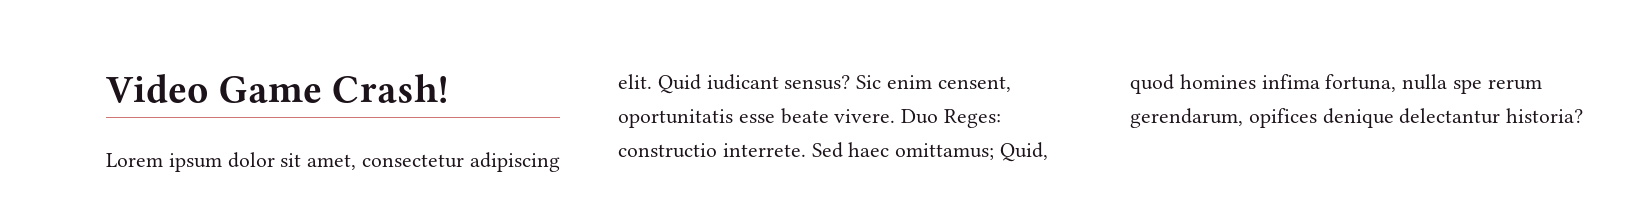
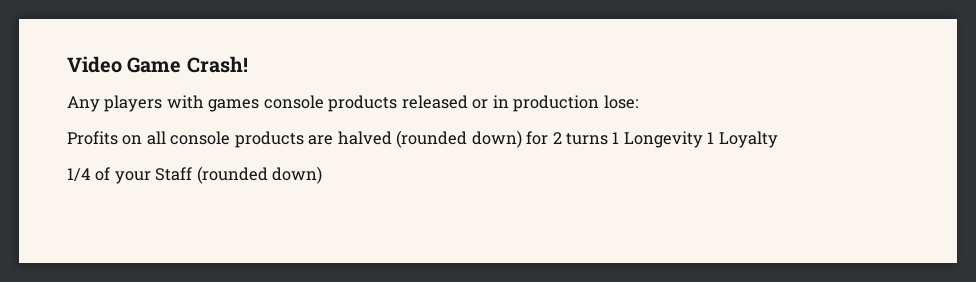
[106,152,560,172] [618,74,1011,94] [618,108,1002,128] [618,142,1049,162] [1130,74,1542,94] [1130,108,1584,128] Lorem ipsum dolor sit amet, consectetur adipiscing elit. Quid iudicant sensus? Sic enim censent, oportunitatis esse beate vivere. Duo Reges: constructio interrete. Sed haec omittamus; Quid, quod homines infima fortuna, nulla spe rerum gerendarum, opifices denique delectantur historia? -> [67,95,638,112] [67,130,778,148] [67,166,323,184] Any players with games console products released or in production lose: // Profits on all console products are halved (rounded down) for 2 turns 1 Longevity 1 Loyalty // 1/4 of your Staff (rounded down)

